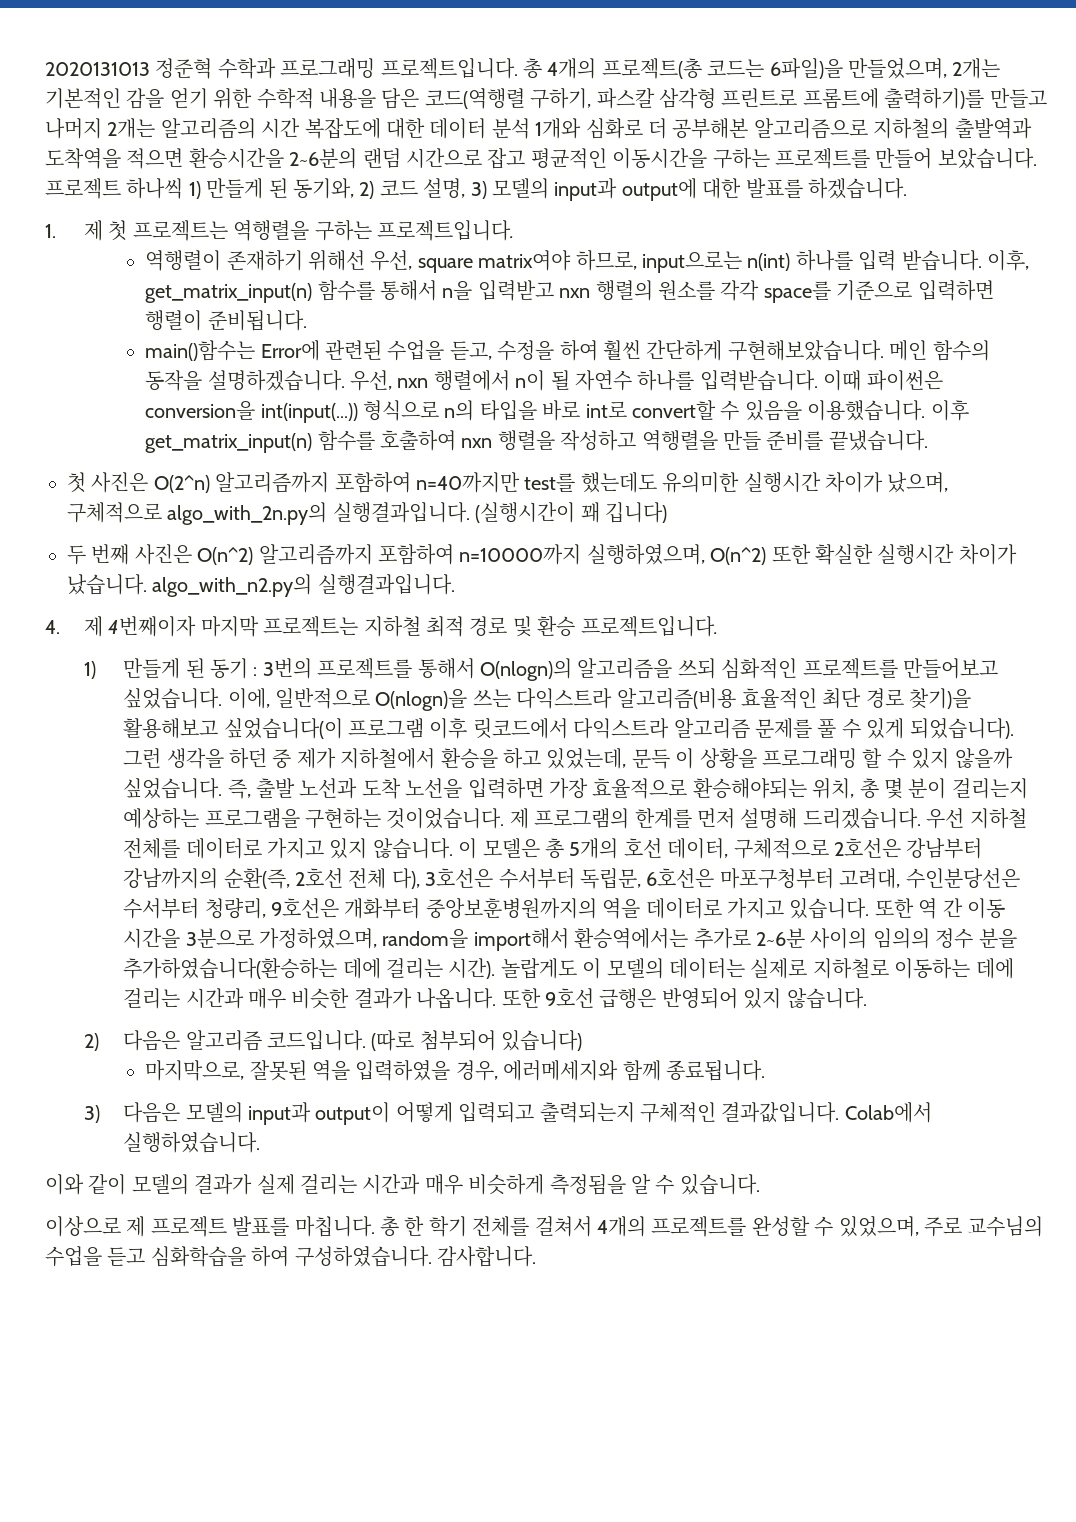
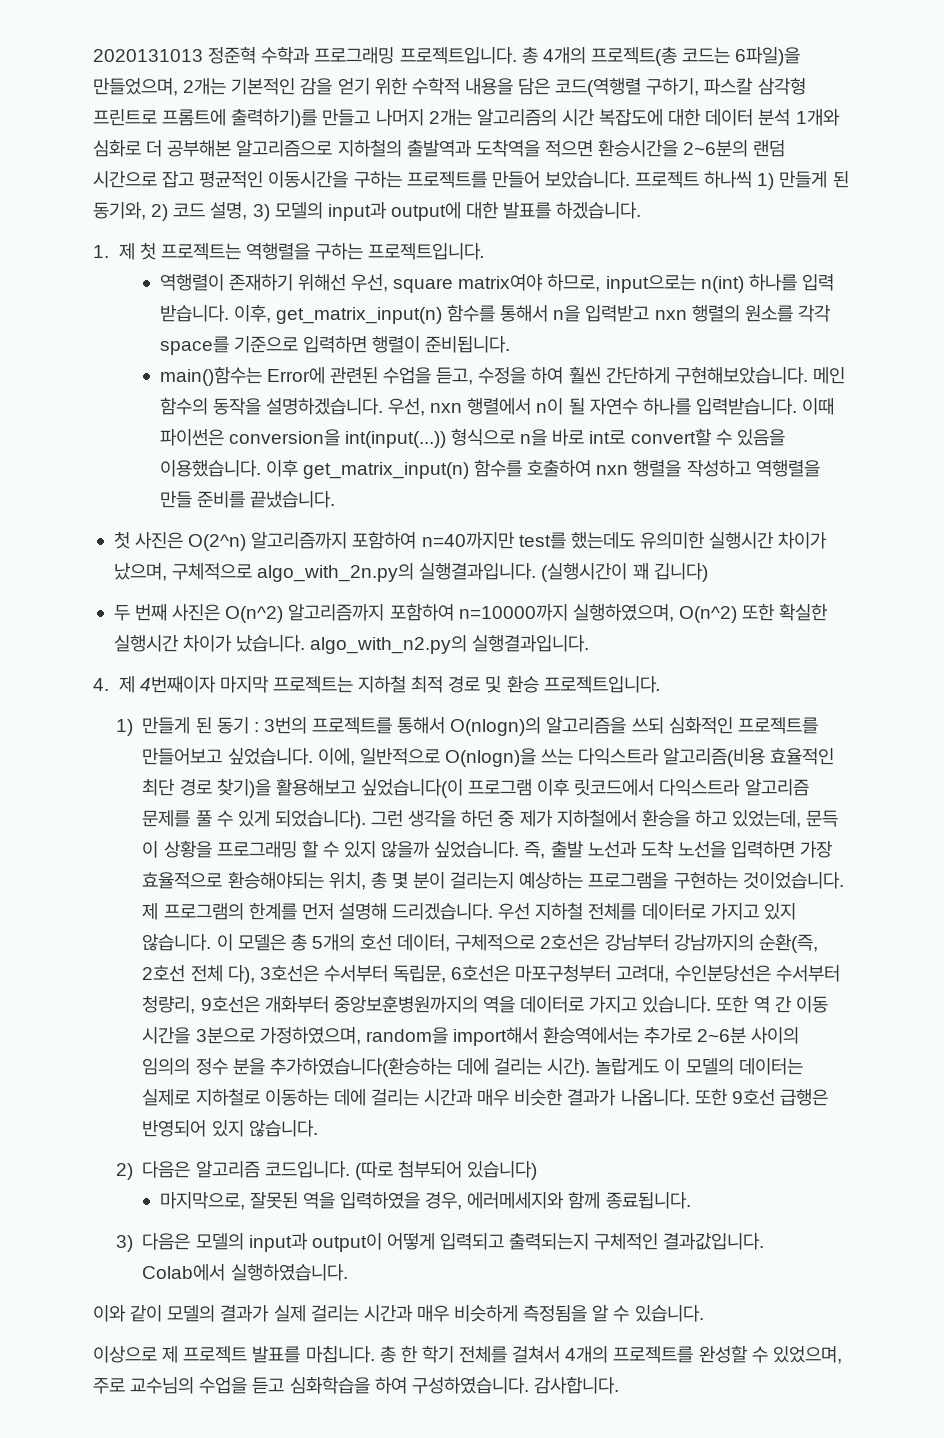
[444,400,537,421] n의 타입을 -> [520,429,548,446] n을

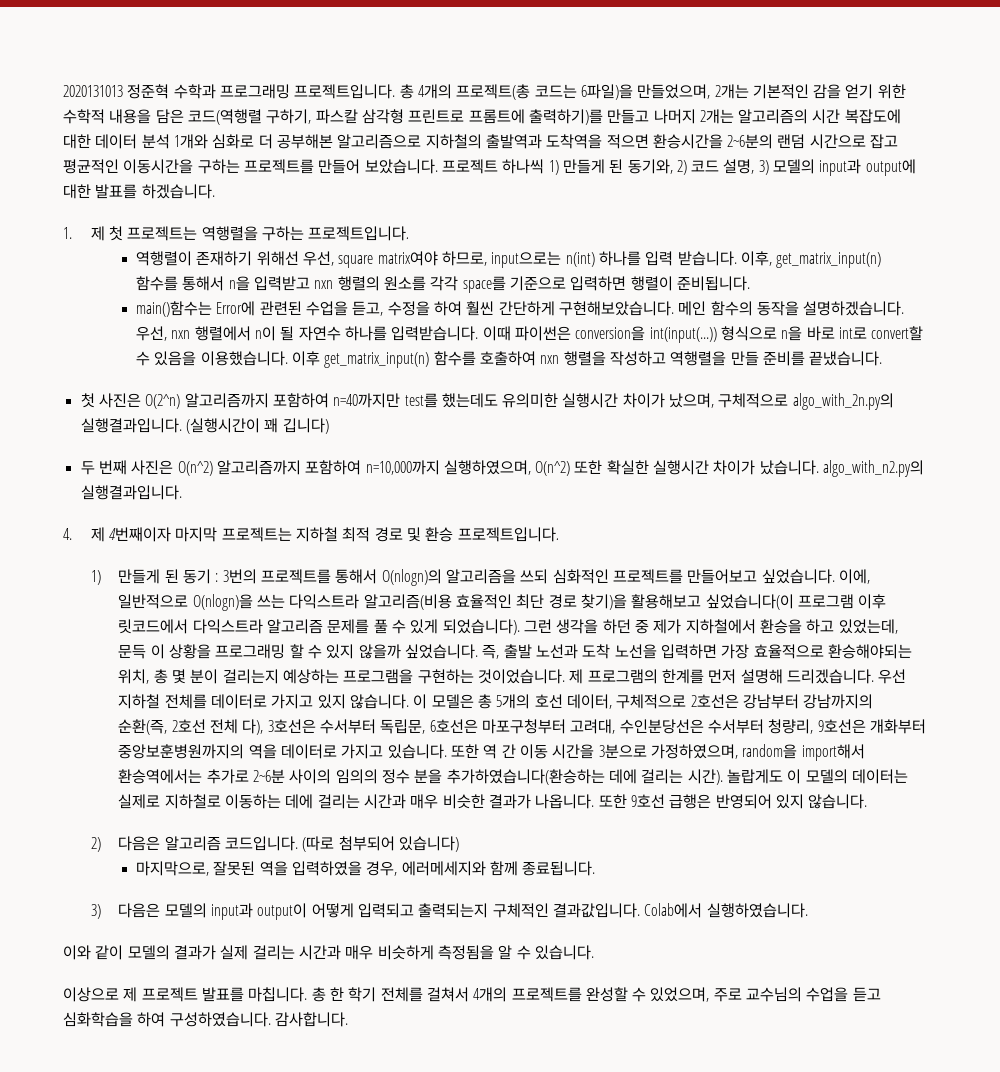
[458,604,568,621] n=10000까지 -> [365,460,440,475] n=10,000까지

